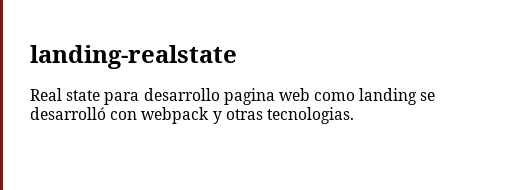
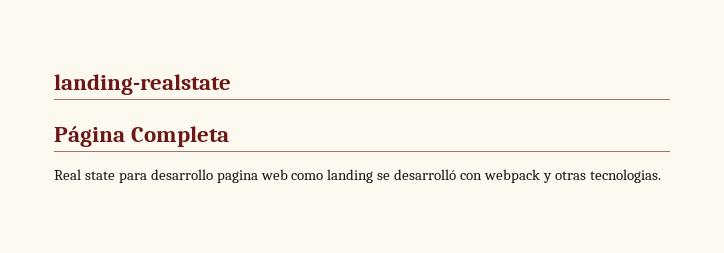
(237, 57) none -> [54,126,230,147] // Página Completa

